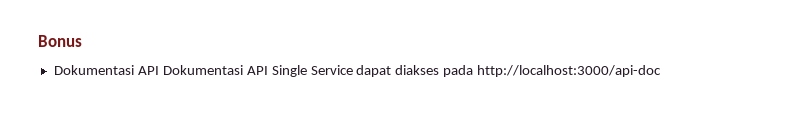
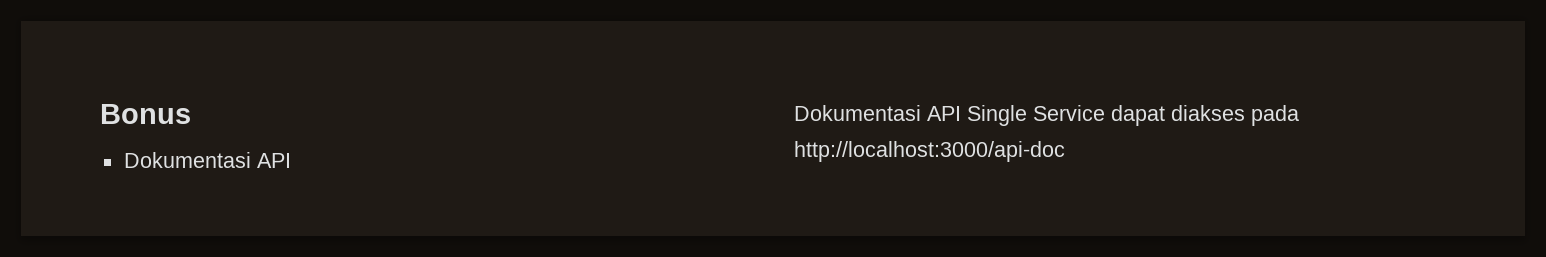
(159, 70) none -> (291, 160) //

